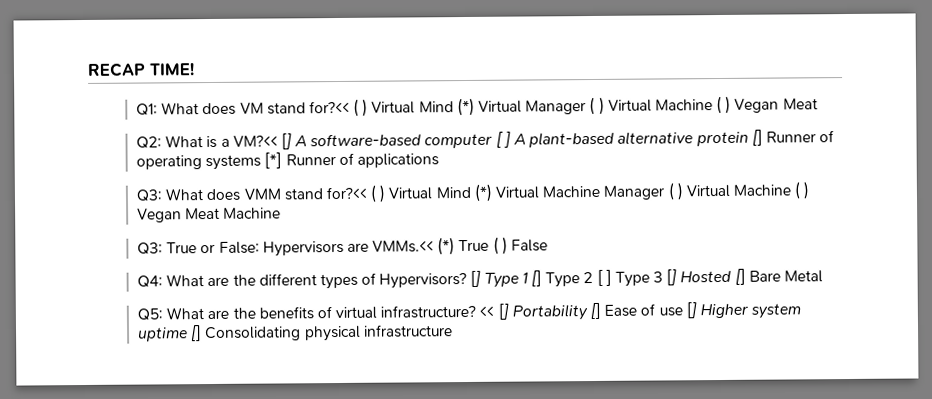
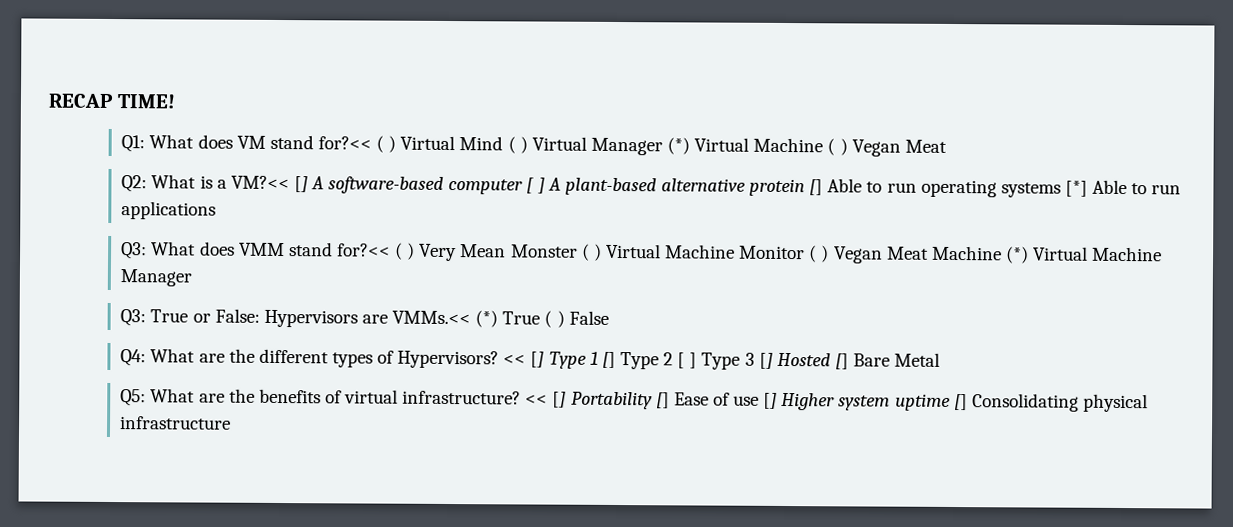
[456,96,605,117] (*) Virtual Manager ( ) -> [507,136,691,156] ( ) Virtual Manager (*)
[765,130,835,143] [135,152,354,171] Runner of operating systems [*] Runner of -> [827,178,1182,198] Able to run operating systems [*] Able to run
[388,182,792,202] Virtual Mind (*) Virtual Machine Manager ( ) Virtual Machine -> [419,243,806,262] Very Mean Monster ( ) Virtual Machine Monitor
(282, 213) none -> [1006,246,1163,264] [120,269,193,287] (*) Virtual Machine Manager
(468, 280) none -> [503,354,527,365] <<

